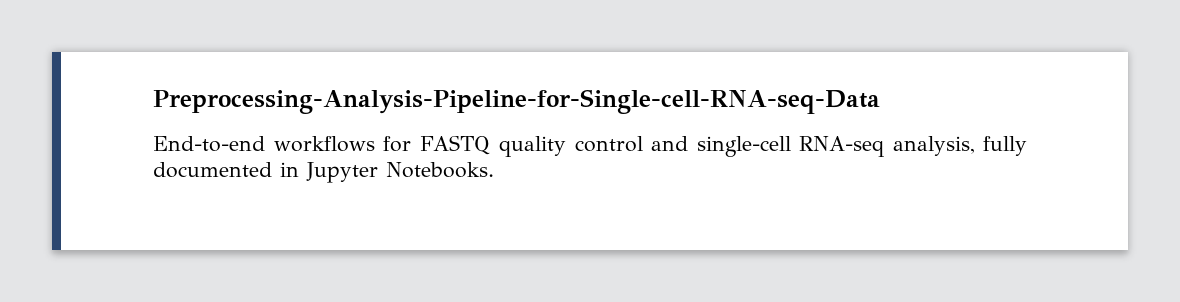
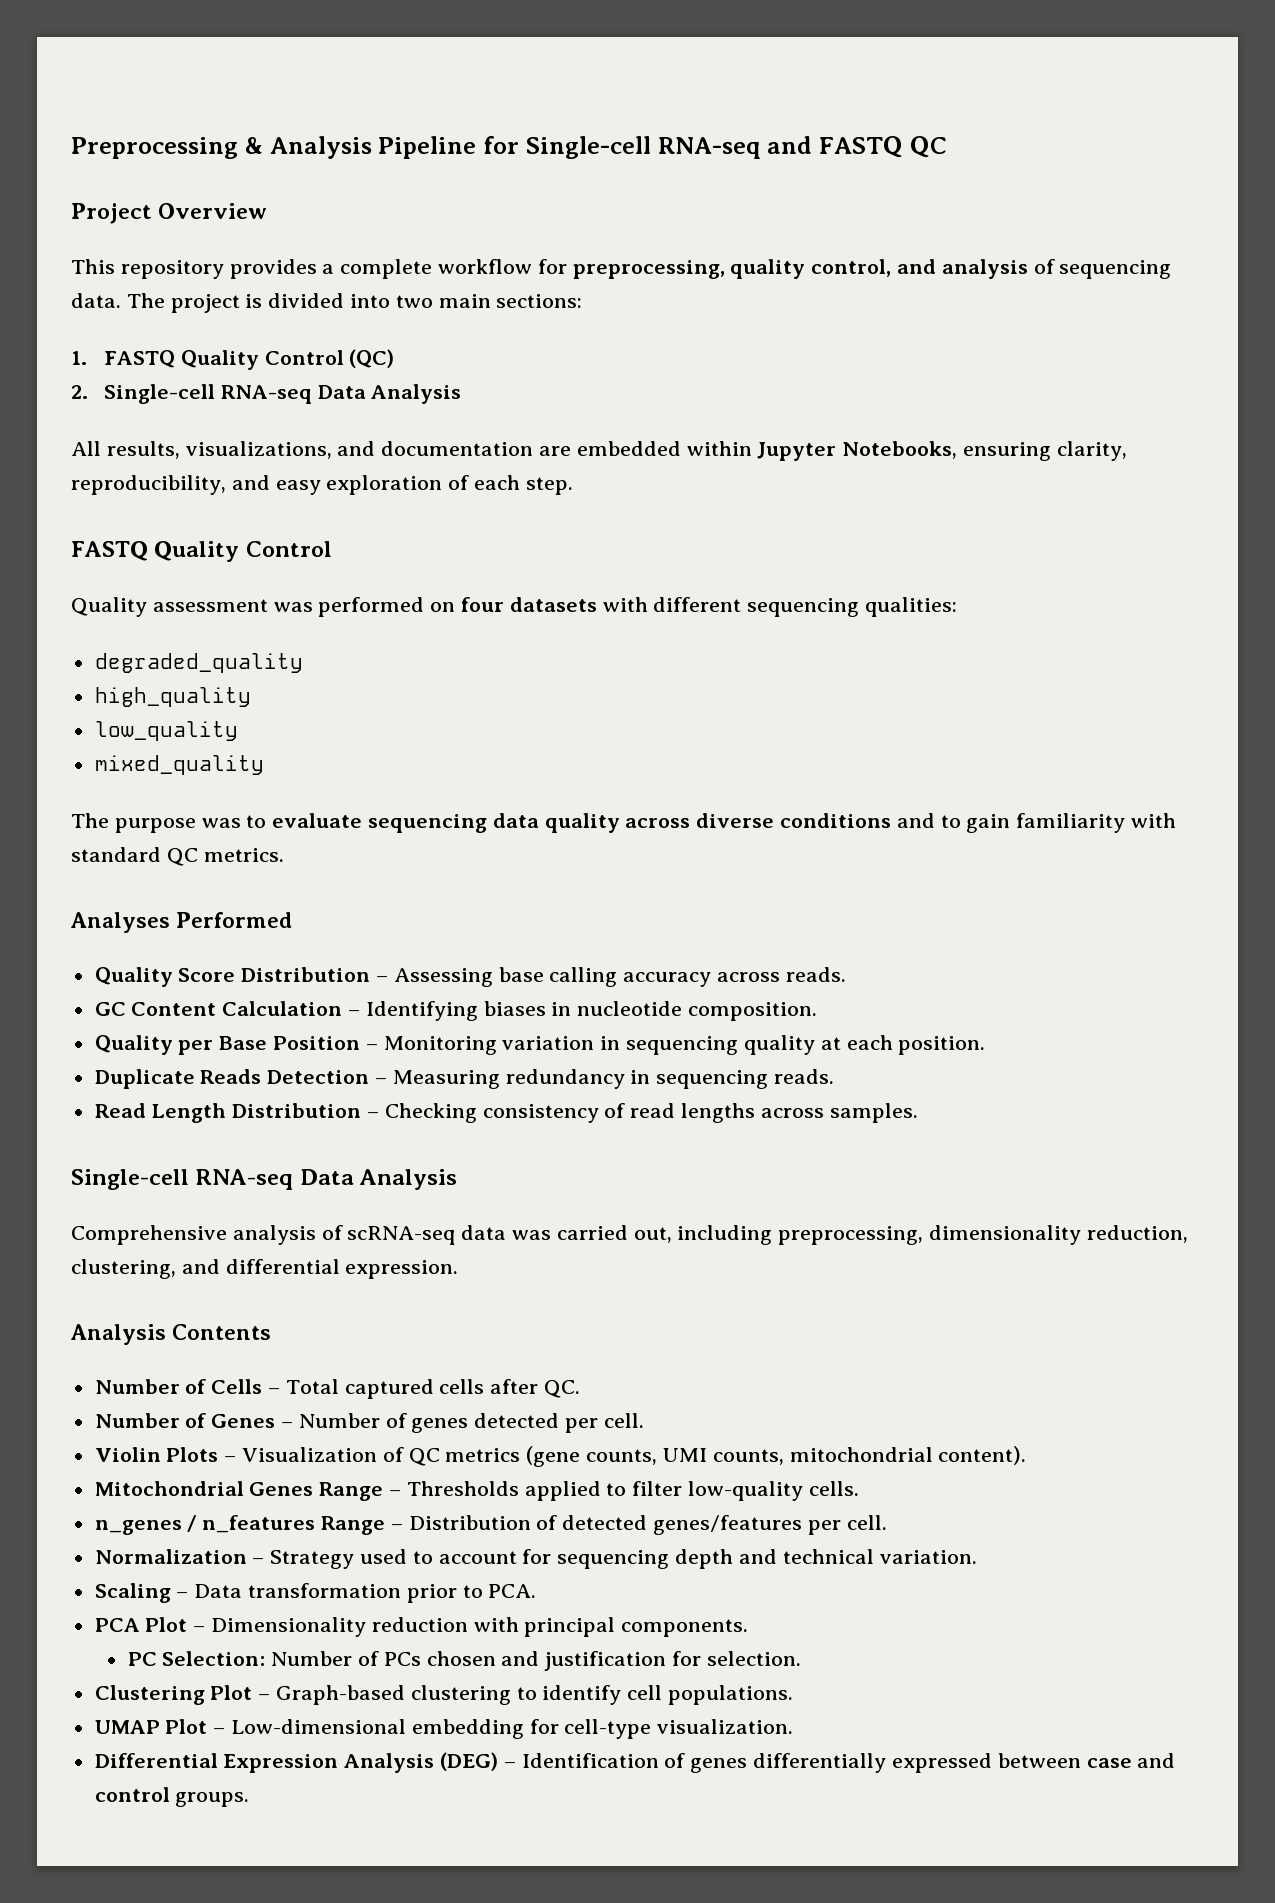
[153,89,880,114] [153,135,1027,157] [153,162,494,183] Preprocessing-Analysis-Pipeline-for-Single-cell-RNA-seq-Data // End-to-end workflows for FASTQ quality control and single-cell RNA-seq analysis, fully documented in Jupyter Notebooks. -> [71,136,947,159] [71,203,268,224] [71,259,1172,279] [71,293,583,313] [71,349,395,370] [71,384,462,404] [71,441,1127,461] [71,475,573,495] [71,541,332,562] [71,597,958,617] [94,653,303,673] [94,687,251,707] [94,721,238,741] [94,755,264,775] [71,813,1177,833] [71,847,284,866] [70,912,293,933] [94,967,846,987] [94,1001,818,1021] [94,1035,986,1055] [94,1069,835,1089] [94,1103,918,1123] [71,1169,458,1190] [71,1225,1188,1245] [71,1259,459,1279] [70,1324,272,1345] [94,1379,581,1399] [94,1413,644,1433] [94,1446,1027,1467] [94,1481,859,1501] [94,1515,887,1535] [94,1549,977,1569] [94,1583,537,1603] [94,1617,749,1637] [127,1651,801,1671] [94,1685,794,1705] [94,1719,794,1739] [94,1752,1176,1773] [94,1787,250,1807] Preprocessing & Analysis Pipeline for Single-cell RNA-seq and FASTQ QC // Project Overview // This repository provides a complete workflow for preprocessing, quality control, and analysis of sequencing data. The project is divided into two main sections: // 1. FASTQ Quality Control (QC) // 2. Single-cell RNA-seq Data Analysis // All results, visualizations, and documentation are embedded within Jupyter Notebooks, ensuring clarity, reproducibility, and easy exploration of each step. // FASTQ Quality Control // Quality assessment was performed on four datasets with different sequencing qualities: // degraded_quality // high_quality // low_quality // mixed_quality // The purpose was to evaluate sequencing data quality across diverse conditions and to gain familiarity with standard QC metrics. // Analyses Performed // Quality Score Distribution – Assessing base calling accuracy across reads. // GC Content Calculation – Identifying biases in nucleotide composition. // Quality per Base Position – Monitoring variation in sequencing quality at each position. // Duplicate Reads Detection – Measuring redundancy in sequencing reads. // Read Length Distribution – Checking consistency of read lengths across samples. // Single-cell RNA-seq Data Analysis // Comprehensive analysis of scRNA-seq data was carried out, including preprocessing, dimensionality reduction, clustering, and differential expression. // Analysis Contents // Number of Cells – Total captured cells after QC. // Number of Genes – Number of genes detected per cell. // Violin Plots – Visualization of QC metrics (gene counts, UMI counts, mitochondrial content). // Mitochondrial Genes Range – Thresholds applied to filter low-quality cells. // n_genes / n_features Range – Distribution of detected genes/features per cell. // Normalization – Strategy used to account for sequencing depth and technical variation. // Scaling – Data transformation prior to PCA. // PCA Plot – Dimensionality reduction with principal components. // PC Selection: Number of PCs chosen and justification for selection. // Clustering Plot – Graph-based clustering to identify cell populations. // UMAP Plot – Low-dimensional embedding for cell-type visualization. // Differential Expression Analysis (DEG) – Identification of genes differentially expressed between case and control groups.

